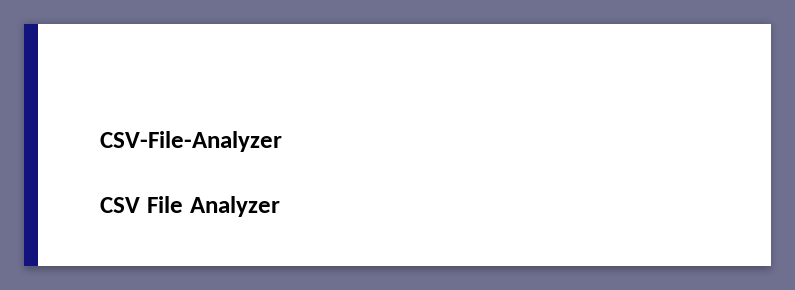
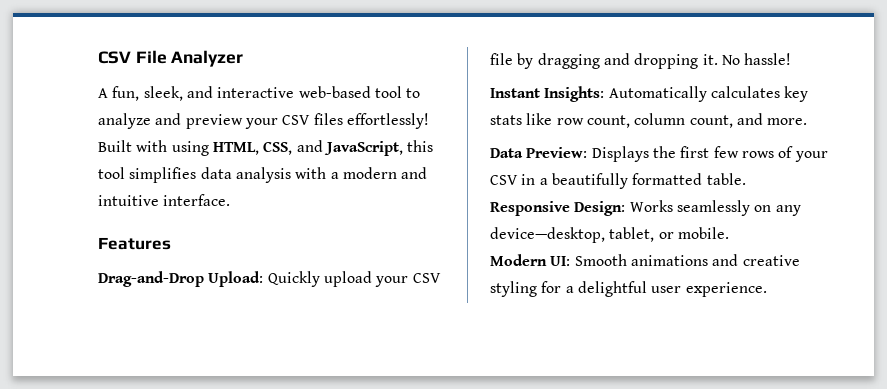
[100,131,282,152] CSV-File-Analyzer // -> (98, 57) none
(280, 206) none -> [98,86,421,101] [98,113,429,129] [98,140,434,156] [98,167,428,183] [98,194,231,206] [98,237,171,250] [98,271,441,287] [490,53,792,69] [490,86,809,102] [490,113,808,128] [490,146,828,162] [490,173,746,189] [490,200,801,216] [490,227,729,243] [490,254,800,266] [490,281,767,297] // A fun, sleek, and interactive web-based tool to analyze and preview your CSV files effortlessly! Built with using HTML, CSS, and JavaScript, this tool simplifies data analysis with a modern and intuitive interface. // Features // Drag-and-Drop Upload: Quickly upload your CSV file by dragging and dropping it. No hassle! // Instant Insights: Automatically calculates key stats like row count, column count, and more. // Data Preview: Displays the first few rows of your CSV in a beautifully formatted table. // Responsive Design: Works seamlessly on any device—desktop, tablet, or mobile. // Modern UI: Smooth animations and creative styling for a delightful user experience.

